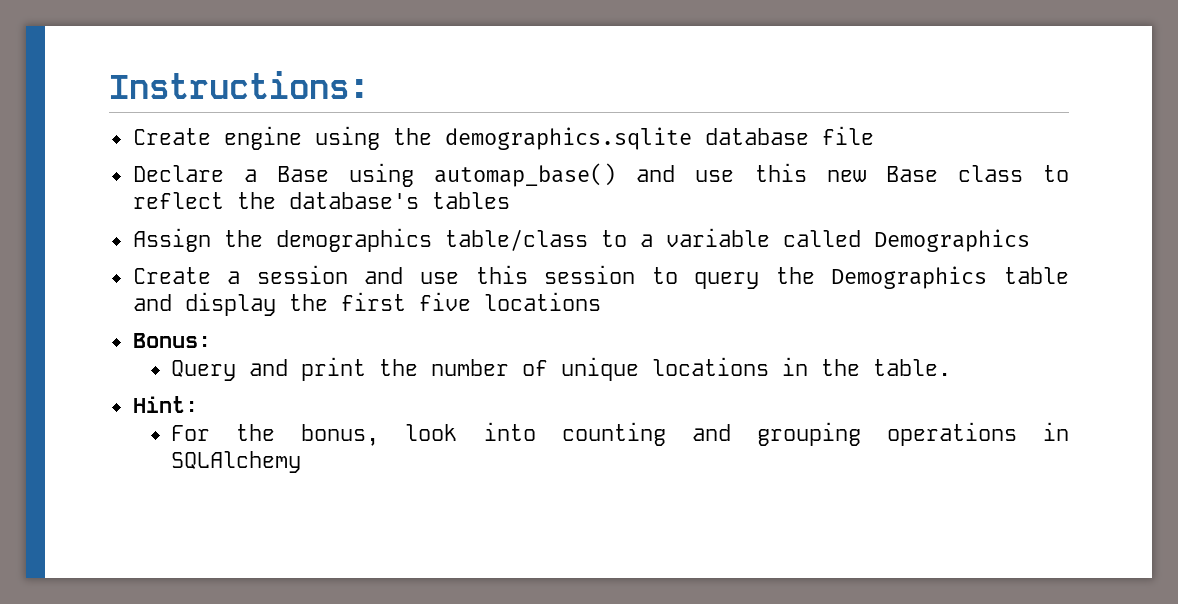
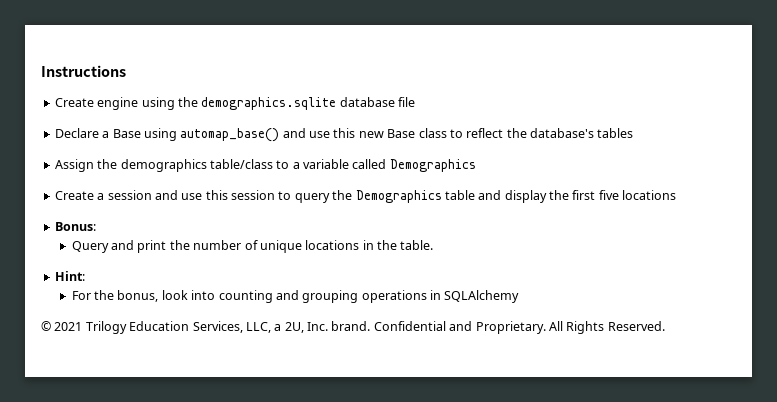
[109,71,369,99] Instructions: -> [41,65,126,77] Instructions
(302, 462) none -> [41,321,665,334] // © 2021 Trilogy Education Services, LLC, a 2U, Inc. brand. Confidential and Proprietary. All Rights Reserved.

